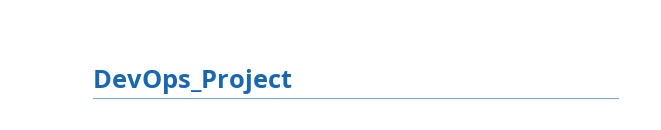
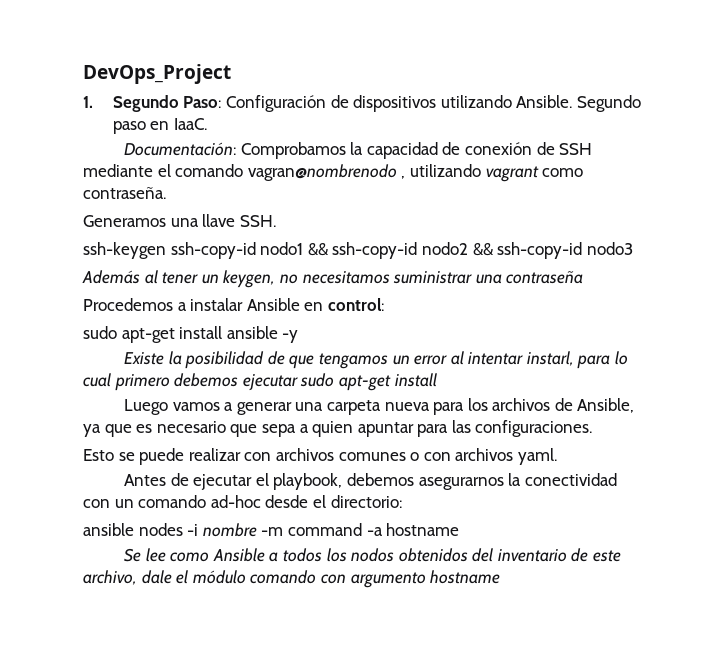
(292, 81) none -> [83,95,641,112] [112,118,207,134] [124,142,593,159] [83,164,584,182] [83,187,166,199] [83,214,276,227] [83,242,633,259] [82,270,584,288] [83,298,384,311] [83,326,299,343] [124,351,629,369] [83,373,437,391] [124,398,635,415] [83,420,593,437] [83,448,557,465] [124,473,617,490] [83,495,402,508] [83,523,460,537] [124,548,622,562] [83,570,501,588] // 1. Segundo Paso: Configuración de dispositivos utilizando Ansible. Segundo paso en IaaC. // Documentación: Comprobamos la capacidad de conexión de SSH mediante el comando vagran@nombrenodo , utilizando vagrant como contraseña. // Generamos una llave SSH. // ssh-keygen ssh-copy-id nodo1 && ssh-copy-id nodo2 && ssh-copy-id nodo3 // Además al tener un keygen, no necesitamos suministrar una contraseña // Procedemos a instalar Ansible en control: // sudo apt-get install ansible -y // Existe la posibilidad de que tengamos un error al intentar instarl, para lo cual primero debemos ejecutar sudo apt-get install // Luego vamos a generar una carpeta nueva para los archivos de Ansible, ya que es necesario que sepa a quien apuntar para las configuraciones. // Esto se puede realizar con archivos comunes o con archivos yaml. // Antes de ejecutar el playbook, debemos asegurarnos la conectividad con un comando ad-hoc desde el directorio: // ansible nodes -i nombre -m command -a hostname // Se lee como Ansible a todos los nodos obtenidos del inventario de este archivo, dale el módulo comando con argumento hostname

